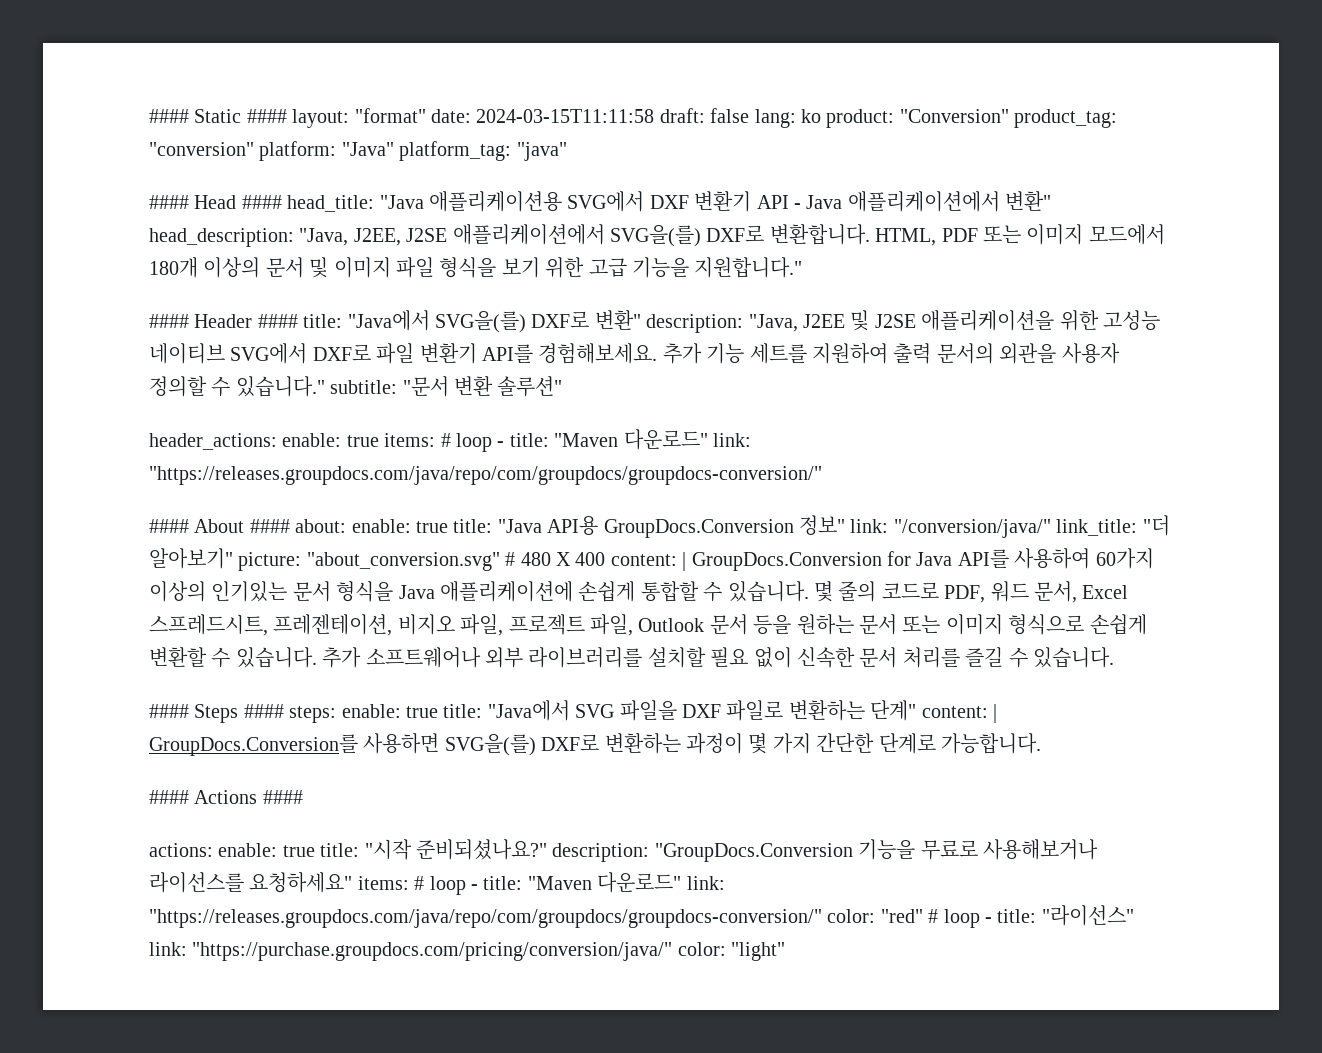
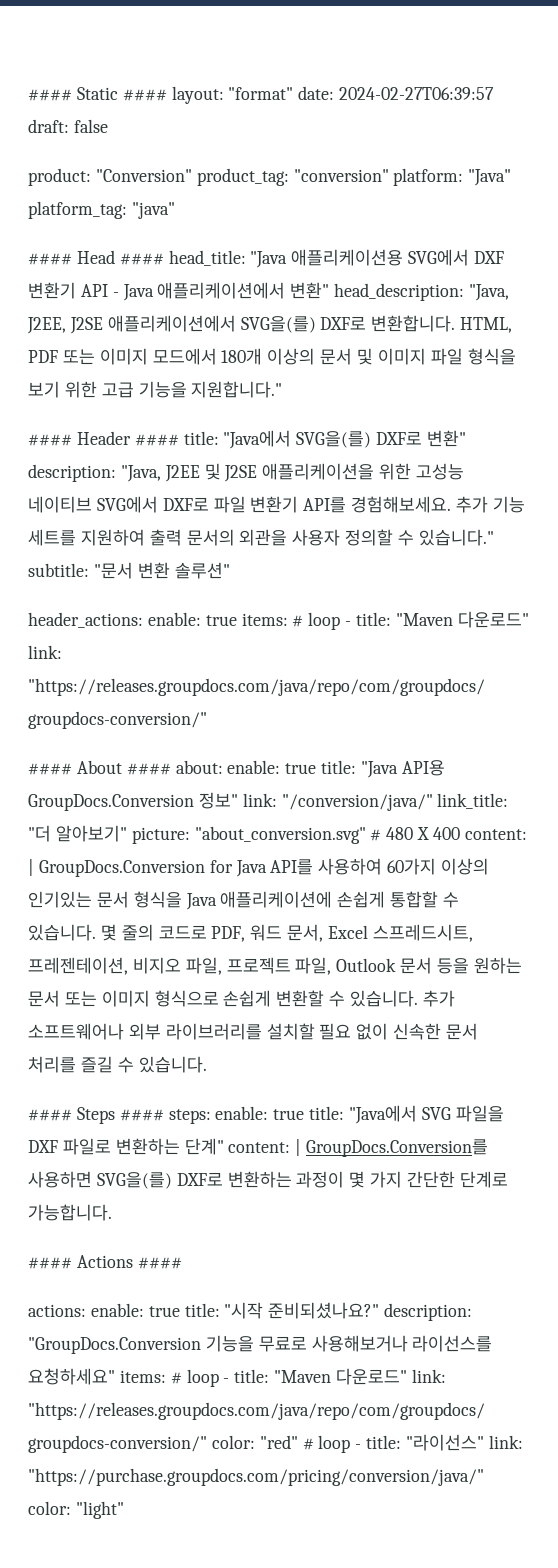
[476,109,655,123] 2024-03-15T11:11:58 -> [339,87,495,100] 2024-02-27T06:39:57
[754,109,821,128] lang: ko -> (108, 126) //

